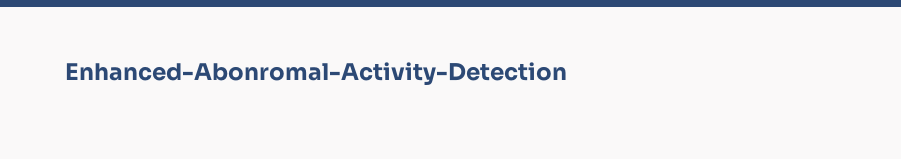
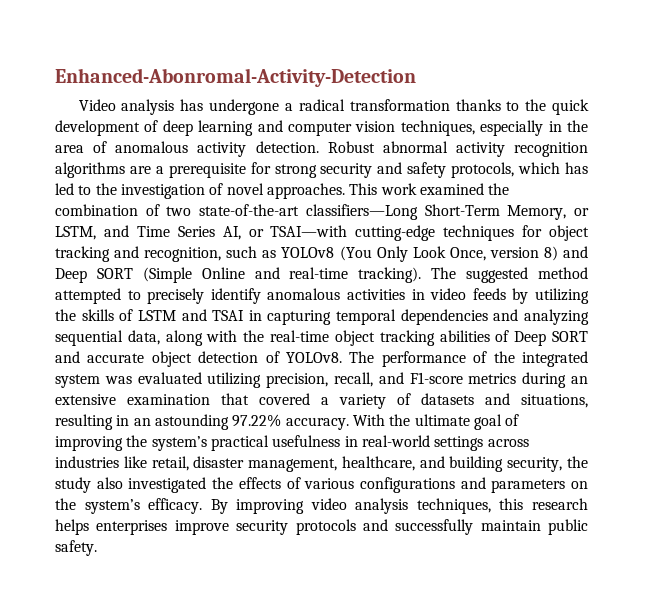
(567, 73) none -> [78,99,589,115] [55,120,589,136] [55,141,588,157] [55,162,589,178] [55,183,510,199] [55,204,589,220] [55,225,589,241] [55,246,588,262] [55,267,589,283] [55,288,590,304] [55,309,589,325] [55,330,588,346] [55,351,588,367] [55,372,588,388] [55,393,588,409] [55,414,520,430] [55,435,529,451] [55,456,588,472] [55,477,589,493] [55,498,588,514] [55,519,588,535] [55,540,97,556] // Video analysis has undergone a radical transformation thanks to the quick development of deep learning and computer vision techniques, especially in the area of anomalous activity detection. Robust abnormal activity recognition algorithms are a prerequisite for strong security and safety protocols, which has led to the investigation of novel approaches. This work examined the combination of two state-of-the-art classifiers—Long Short-Term Memory, or LSTM, and Time Series AI, or TSAI—with cutting-edge techniques for object tracking and recognition, such as YOLOv8 (You Only Look Once, version 8) and Deep SORT (Simple Online and real-time tracking). The suggested method attempted to precisely identify anomalous activities in video feeds by utilizing the skills of LSTM and TSAI in capturing temporal dependencies and analyzing sequential data, along with the real-time object tracking abilities of Deep SORT and accurate object detection of YOLOv8. The performance of the integrated system was evaluated utilizing precision, recall, and F1-score metrics during an extensive examination that covered a variety of datasets and situations, resulting in an astounding 97.22% accuracy. With the ultimate goal of improving the system’s practical usefulness in real-world settings across industries like retail, disaster management, healthcare, and building security, the study also investigated the effects of various configurations and parameters on the system’s efficacy. By improving video analysis techniques, this research helps enterprises improve security protocols and successfully maintain public safety.

